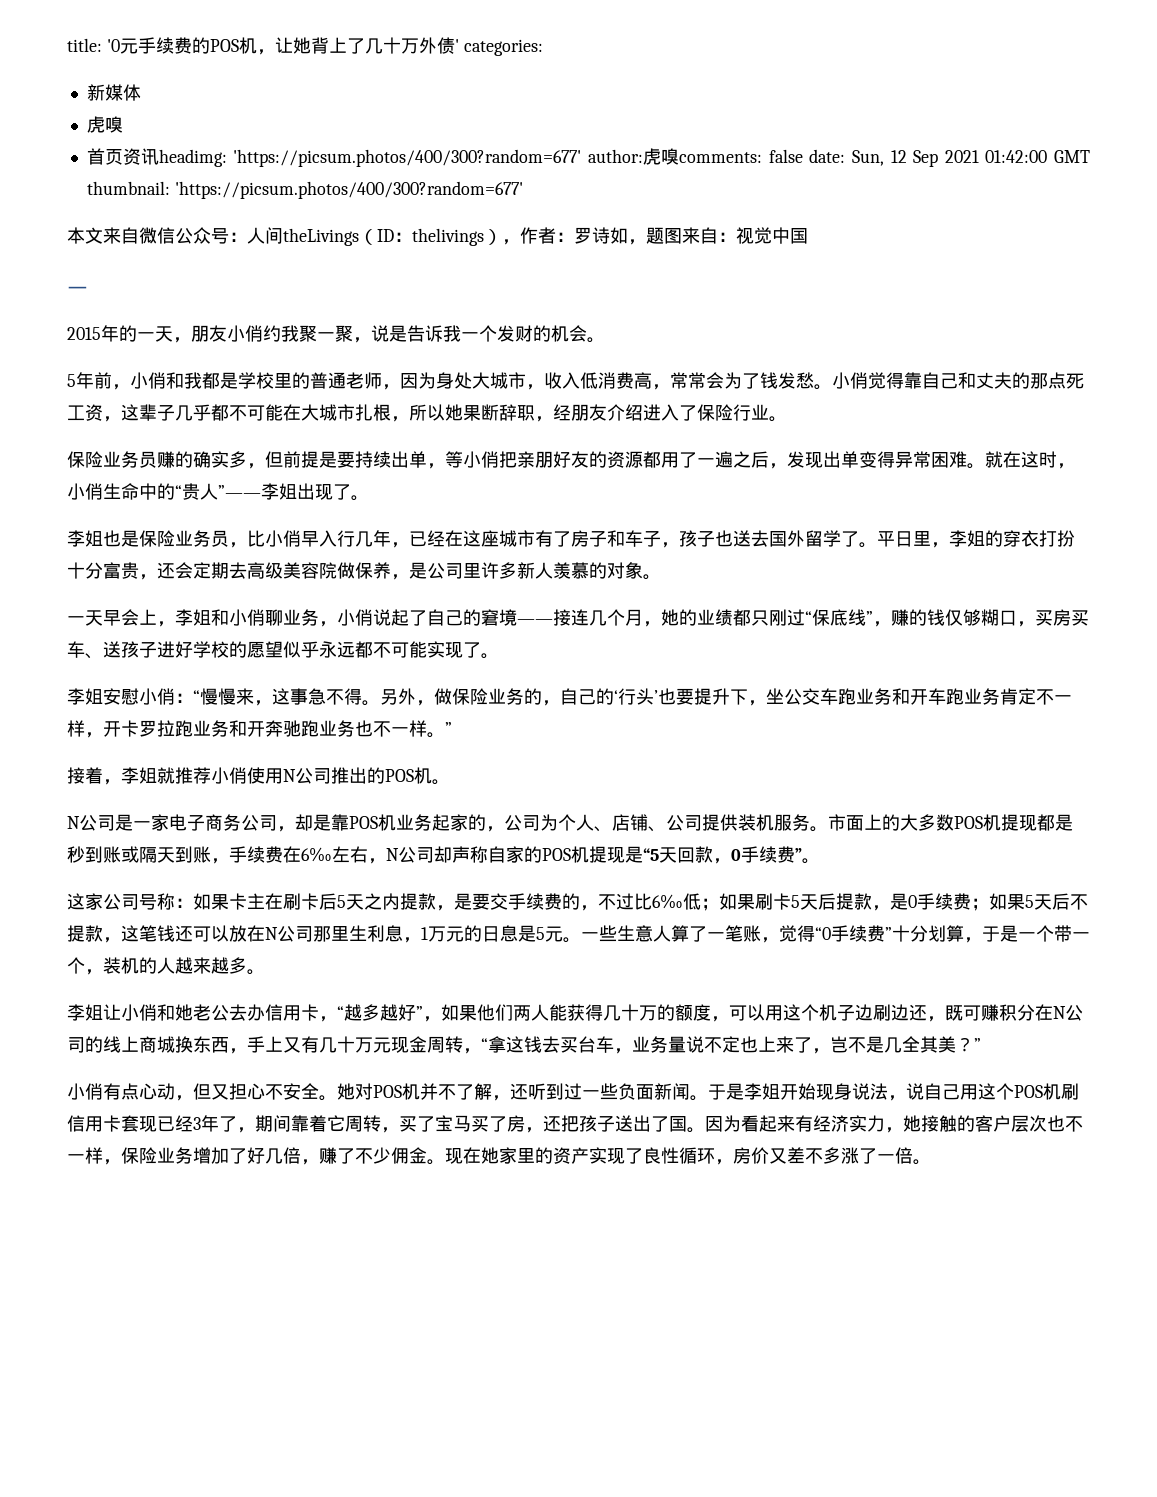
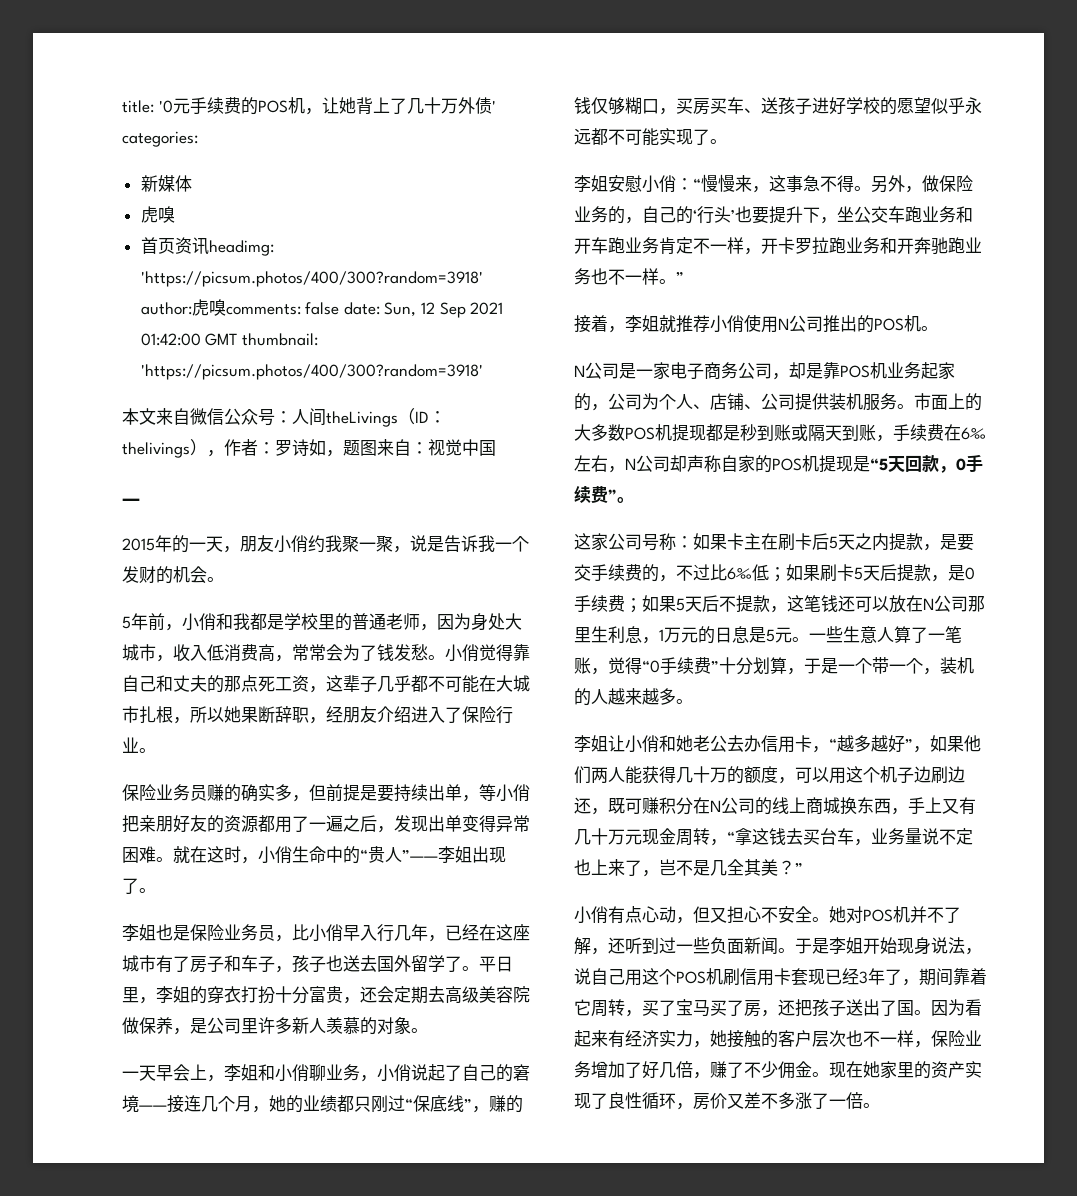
[233,149,582,167] 'https://picsum.photos/400/300?random=677' -> [140,271,483,287] 'https://picsum.photos/400/300?random=3918'
[174,181,523,199] 'https://picsum.photos/400/300?random=677' -> [140,364,483,380] 'https://picsum.photos/400/300?random=3918'

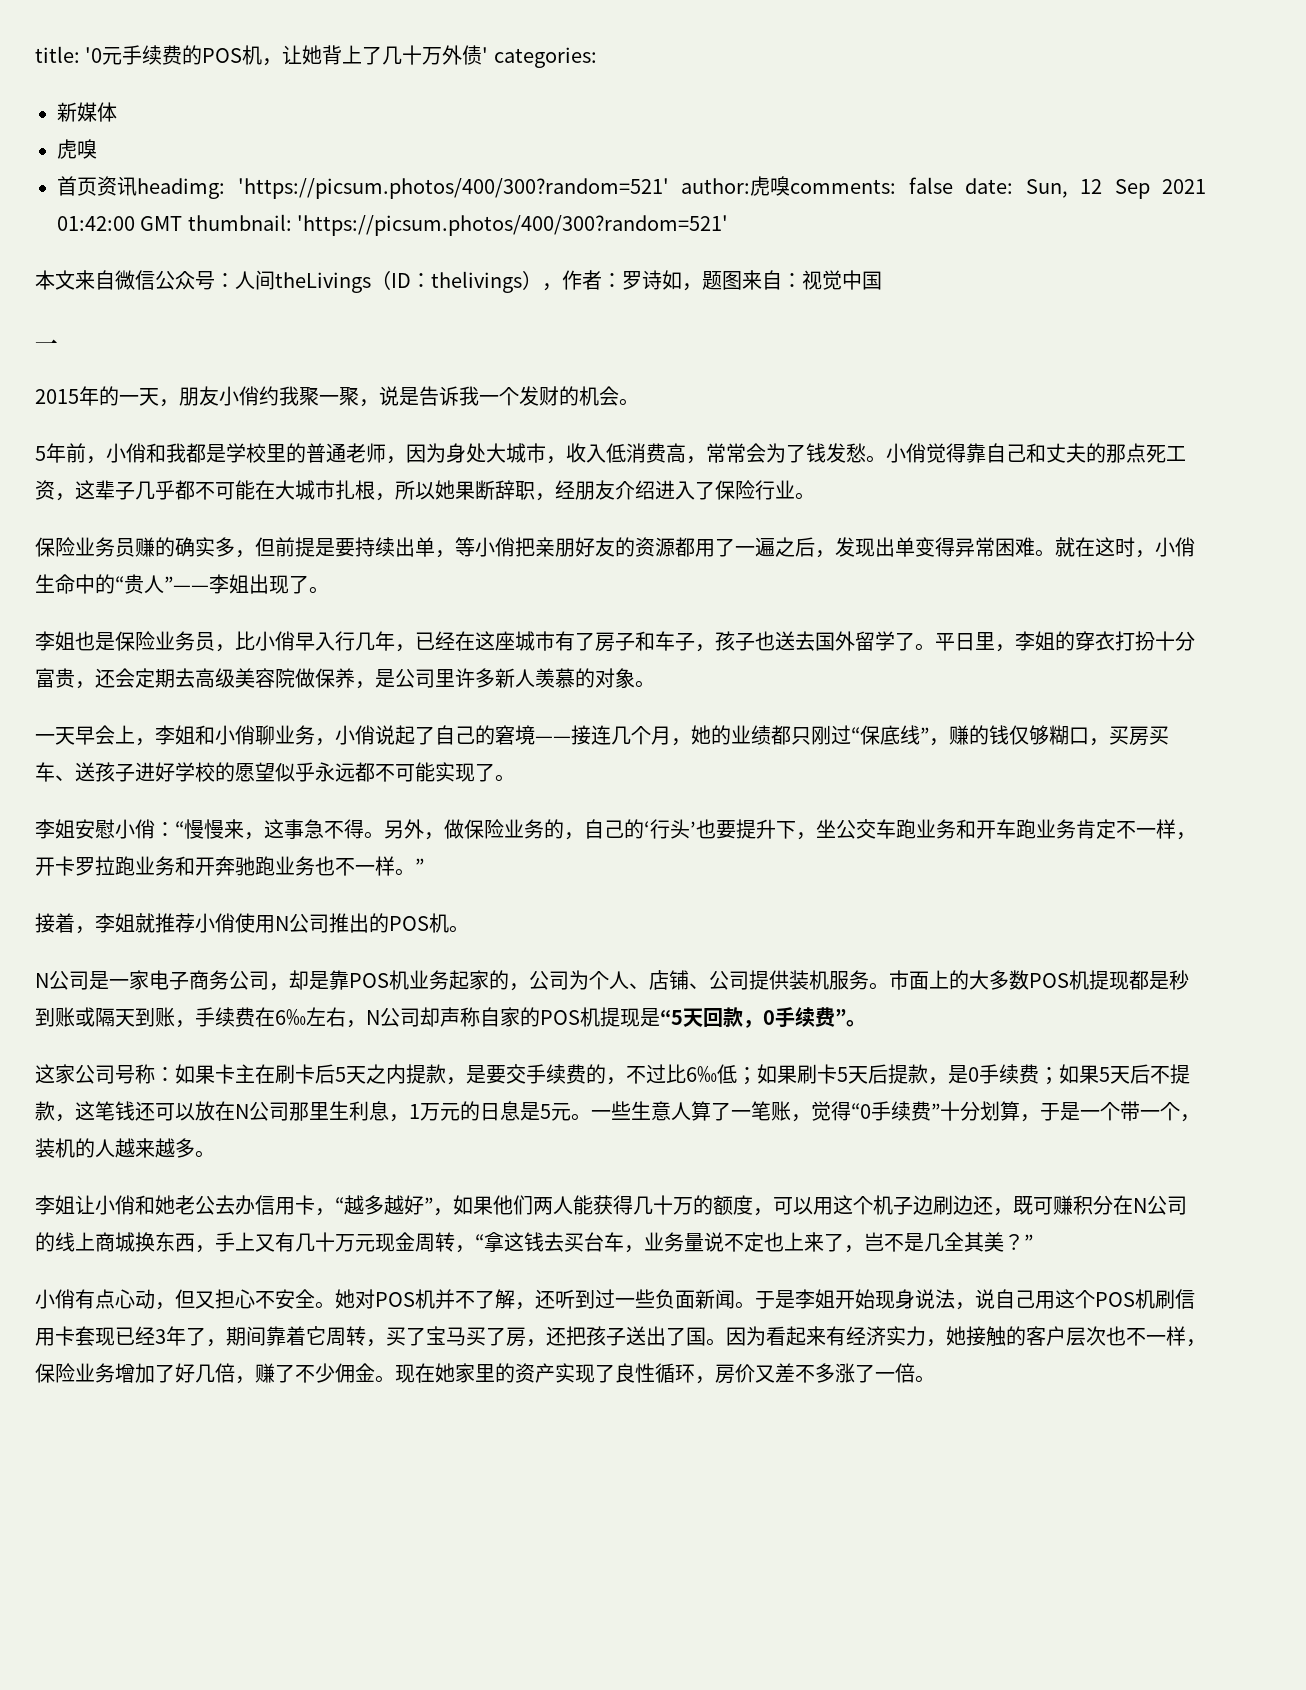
[140,271,483,287] 'https://picsum.photos/400/300?random=3918' -> [237,178,669,199] 'https://picsum.photos/400/300?random=521'
[140,364,483,380] 'https://picsum.photos/400/300?random=3918' -> [297,215,729,236] 'https://picsum.photos/400/300?random=521'

